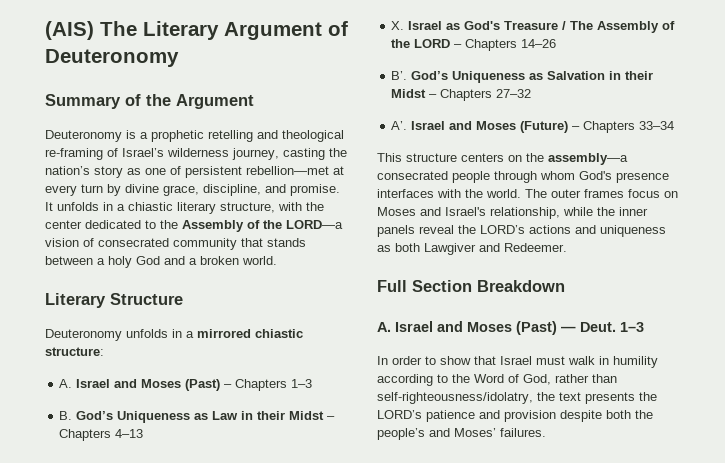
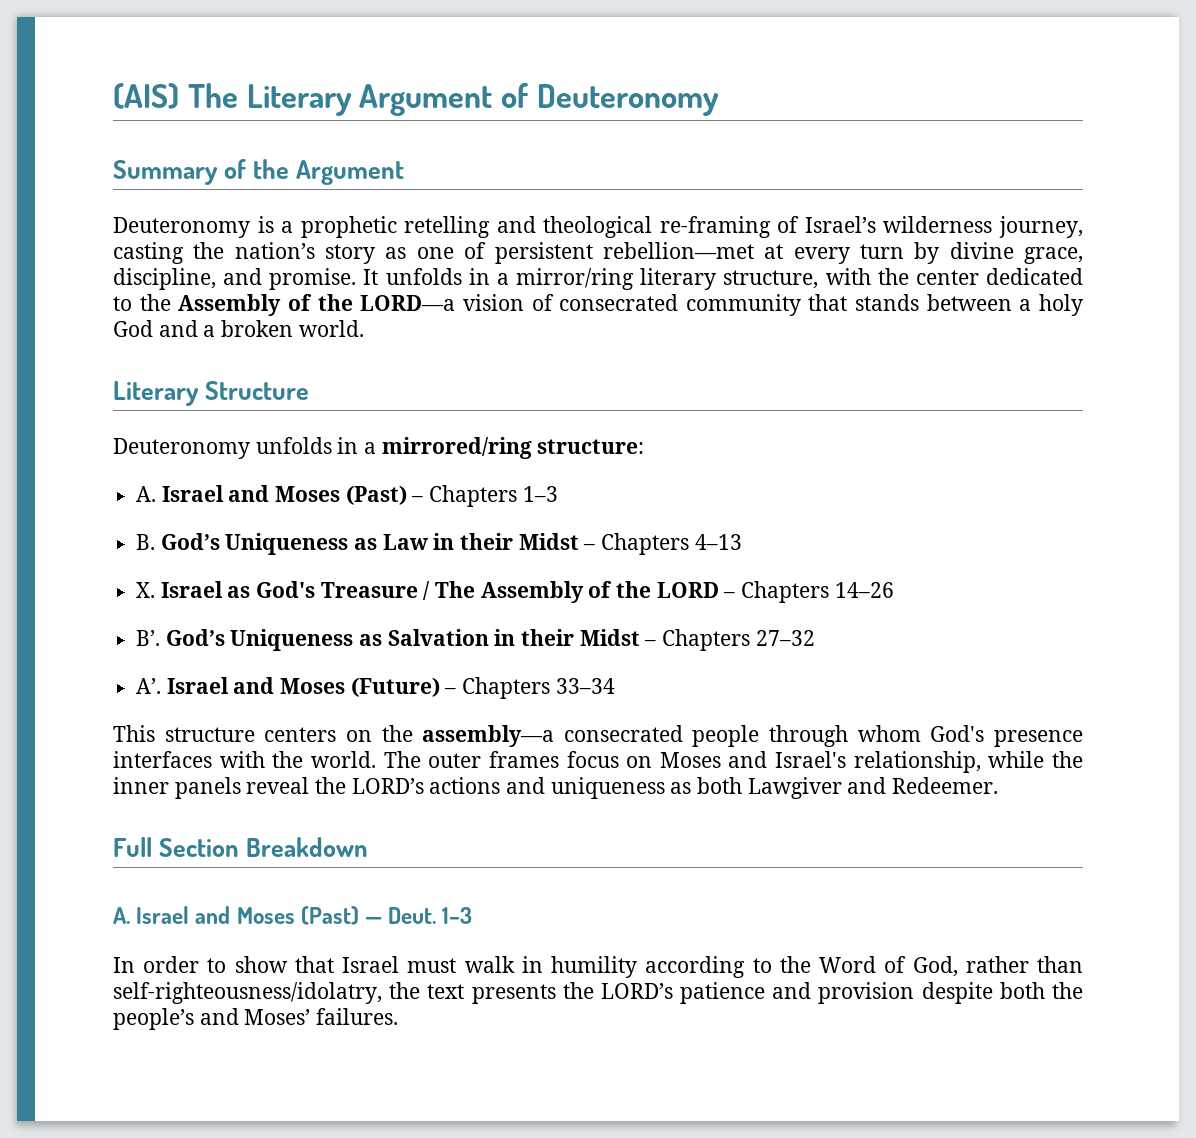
[128,202,173,211] chiastic -> [516,268,635,290] mirror/ring
[197,329,303,338] mirrored chiastic -> [381,437,532,459] mirrored/ring

